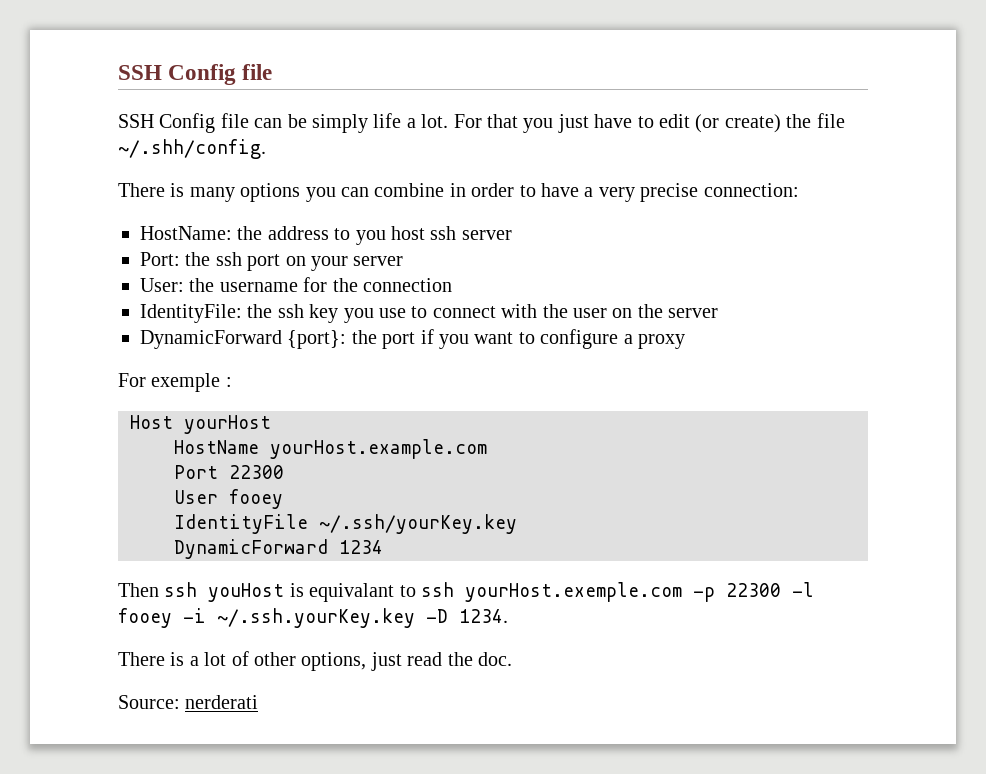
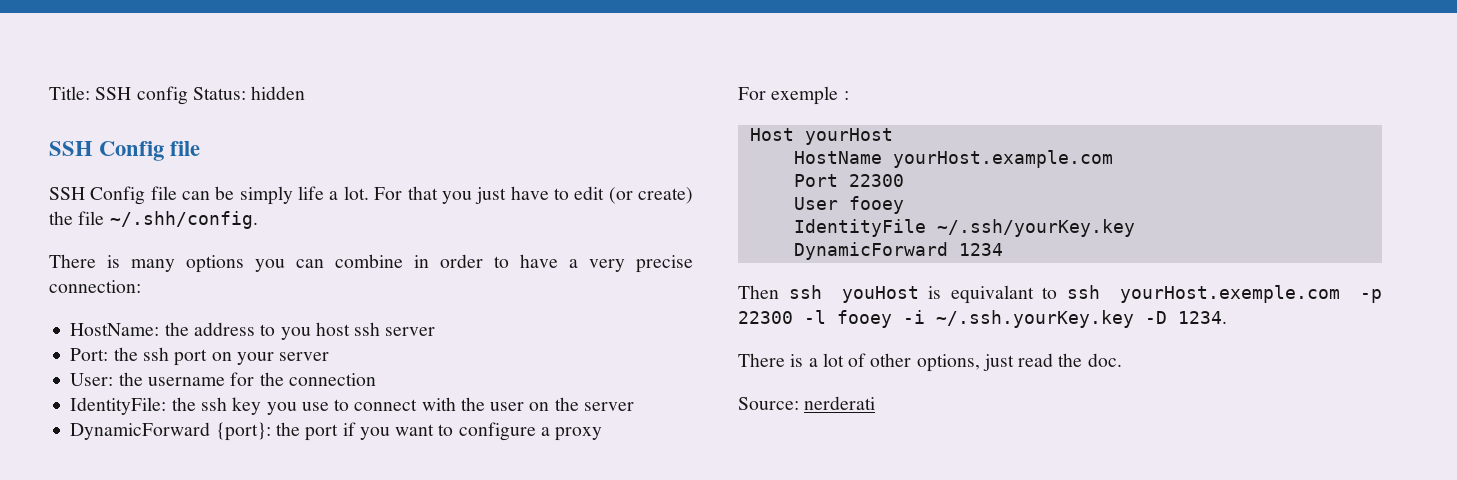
(118, 72) none -> [49,86,306,105] Title: SSH config Status: hidden //

